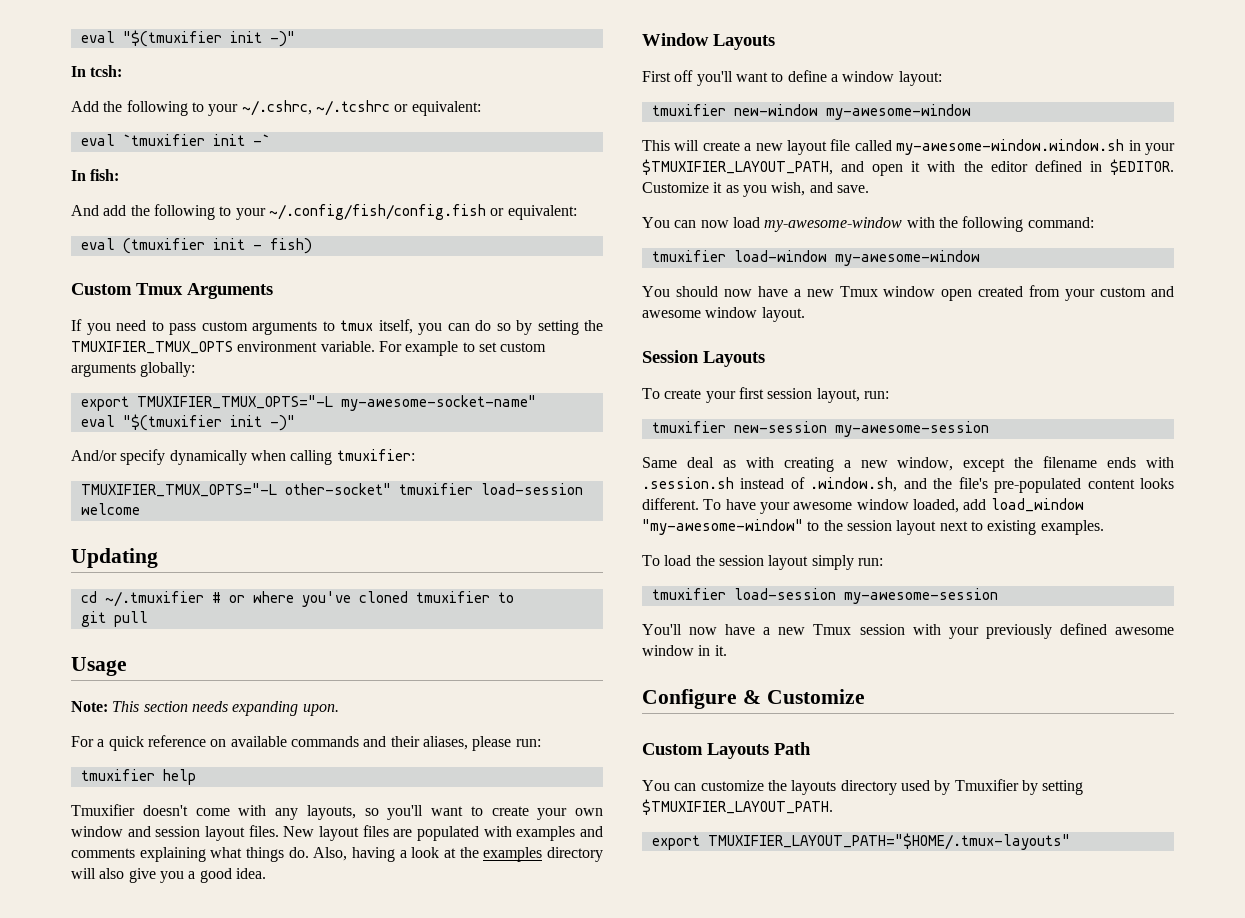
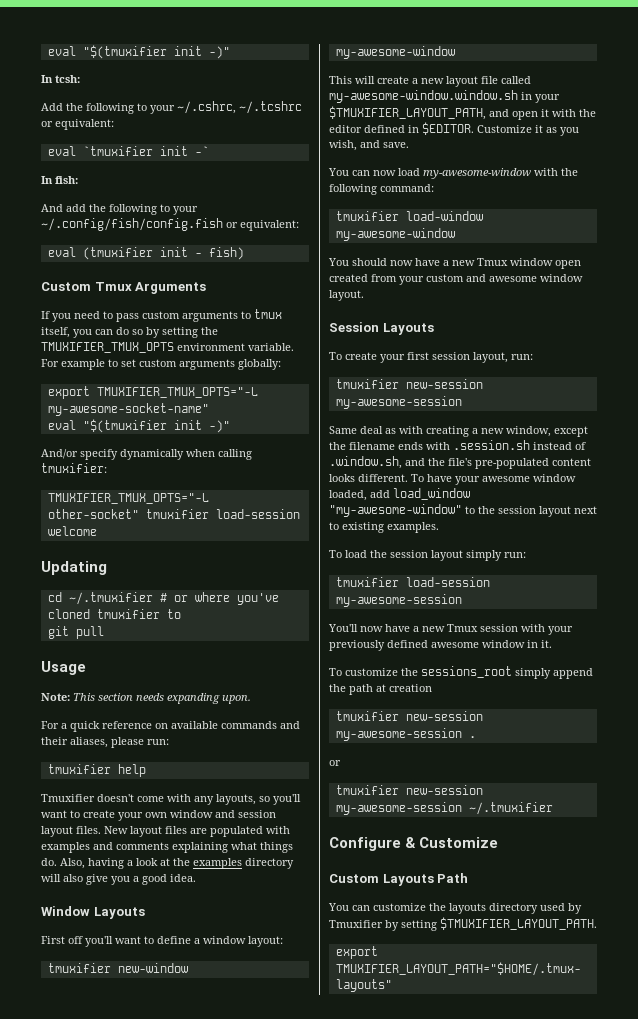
(727, 650) none -> [329,666,593,679] [329,684,432,695] [335,711,483,721] [335,728,476,741] [329,760,341,766] [335,785,483,795] [335,802,553,815] // To customize the sessions_root simply append the path at creation // tmuxifier new-session my-awesome-session . // or // tmuxifier new-session my-awesome-session ~/.tmuxifier

